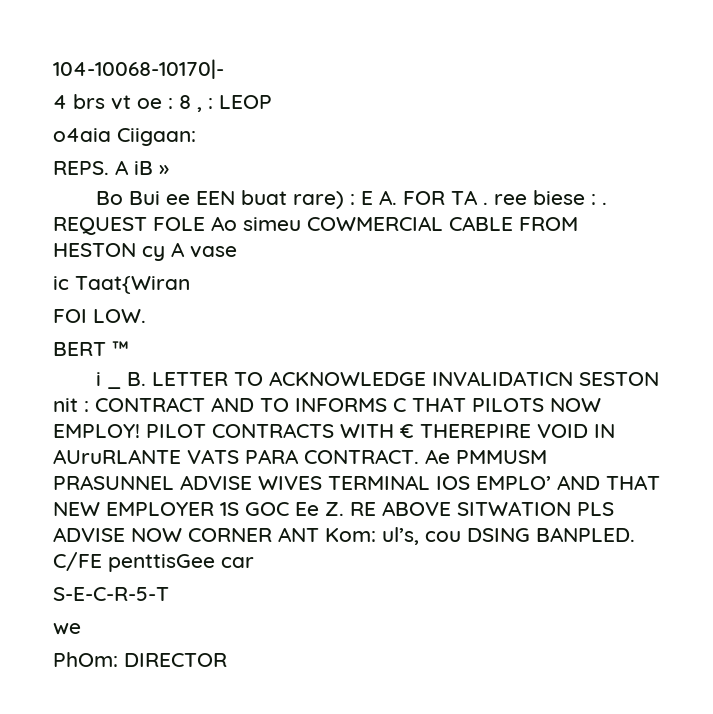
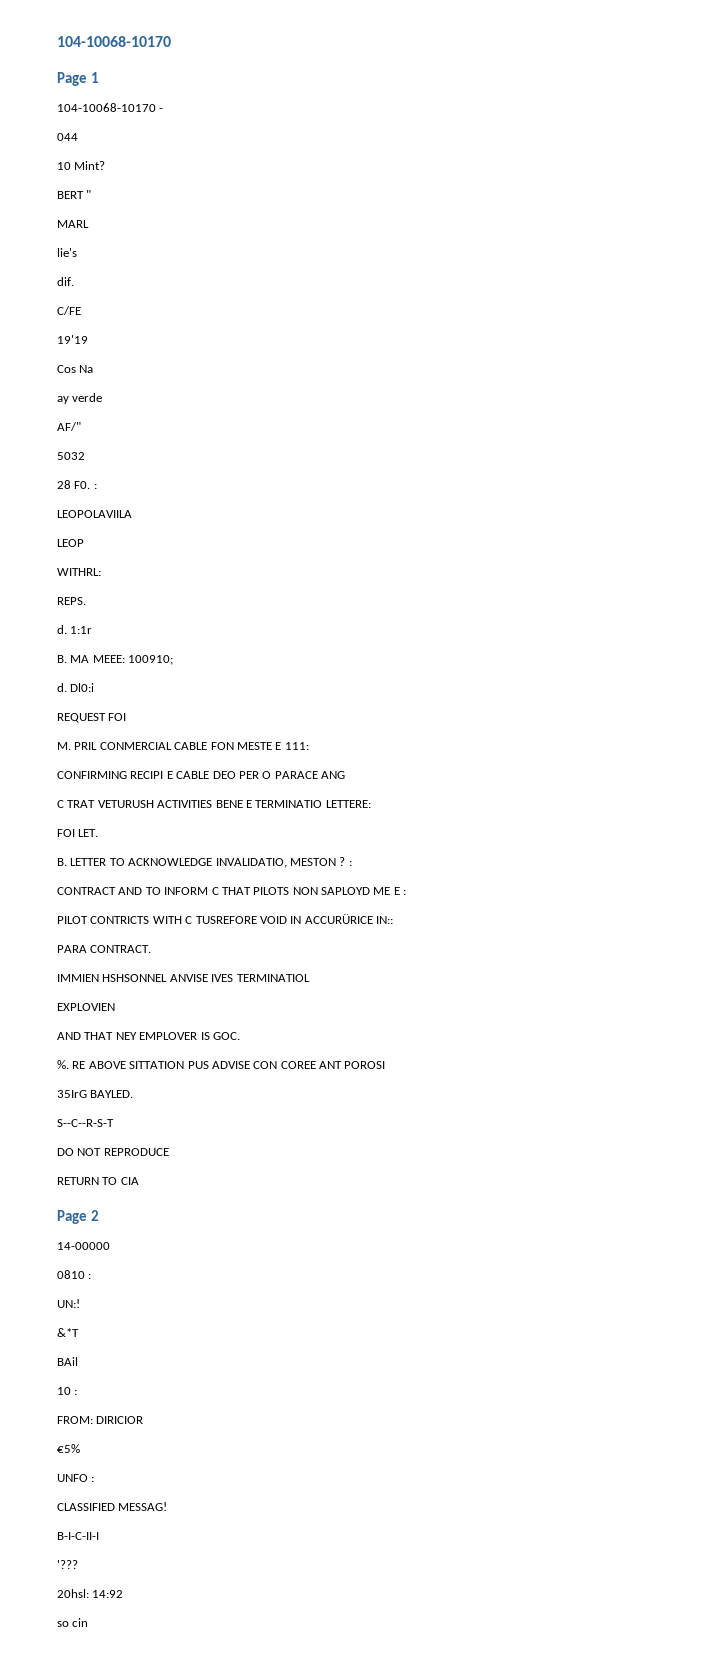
[53,59,224,79] [53,94,213,112] 104-10068-10170|- // 4 brs vt oe : 8 , : -> [57,36,171,47] [57,72,99,86] [57,103,164,112] [57,133,78,141] [57,161,106,170] [57,190,92,199] [57,220,89,228] [57,248,77,257] [57,277,74,286] [57,306,81,315] [57,335,88,344] [57,365,94,373] [57,393,103,404] [57,422,81,431] [57,452,85,460] [57,480,97,489] [57,510,132,518] 104-10068-10170 // Page 1 // 104-10068-10170 - // 044 // 10 Mint? // BERT " // MARL // lie's // dif. // C/FE // 19'19 // Cos Na // ay verde // AF/" // 5032 // 28 F0. : // LEOPOLAVIILA //
[53,128,196,146] o4aia Ciigaan: -> [57,568,101,576] WITHRL:
[115,160,169,175] [95,190,607,209] [53,216,578,235] [53,242,237,261] [53,276,190,294] [53,309,146,323] [53,341,129,356] [95,372,101,386] [106,386,121,389] A iB » // Bo Bui ee EEN buat rare) : E A. FOR TA . ree biese : . REQUEST FOLE Ao simeu COWMERCIAL CABLE FROM HESTON cy A vase // ic Taat{Wiran // FOI LOW. // BERT ™ // i _ -> [57,625,93,634] [57,655,174,665] [57,683,95,692] [57,713,127,723] [57,742,309,750] [57,771,345,779] [57,800,371,808] [57,829,99,837] // d. 1:1r // B. MA MEEE: 100910; // d. Dl0:i // REQUEST FOI // M. PRIL CONMERCIAL CABLE FON MESTE E 111: // CONFIRMING RECIPI E CABLE DEO PER O PARACE ANG // C TRAT VETURUSH ACTIVITIES BENE E TERMINATIO LETTERE: // FOI LET. //
[431,371,659,386] [53,398,89,412] INVALIDATICN SESTON nit : -> [215,857,352,868] INVALIDATIO, MESTON ? : //
[295,398,387,412] INFORMS -> [164,887,209,895] INFORM
[550,398,601,412] [53,423,615,438] [53,449,547,464] [53,475,660,490] [53,501,614,516] [53,527,635,545] [53,552,254,572] [53,587,169,601] [53,623,81,635] [53,652,227,667] NOW EMPLOY! PILOT CONTRACTS WITH € THEREPIRE VOID IN AUruRLANTE VATS PARA CONTRACT. Ae PMMUSM PRASUNNEL ADVISE WIVES TERMINAL IOS EMPLO’ AND THAT NEW EMPLOYER 1S GOC Ee Z. RE ABOVE SITWATION PLS ADVISE NOW CORNER ANT Kom: ul’s, cou DSING BANPLED. C/FE penttisGee car // S-E-C-R-5-T // we // PhOm: DIRECTOR -> [292,887,407,895] [57,914,393,924] [57,945,152,953] [57,974,310,982] [57,1003,115,1011] [57,1032,240,1040] [57,1060,386,1069] [57,1090,134,1098] [57,1119,114,1127] [57,1148,169,1156] [57,1177,139,1185] [57,1210,99,1224] [57,1242,110,1250] [57,1270,92,1279] [57,1299,80,1308] [57,1328,79,1337] [57,1357,78,1366] [57,1387,78,1395] [57,1416,144,1424] [57,1444,80,1453] [57,1474,95,1482] [57,1502,168,1511] [57,1532,99,1540] [57,1560,78,1569] [57,1589,124,1598] [57,1618,89,1627] NON SAPLOYD ME E : // PILOT CONTRICTS WITH C TUSREFORE VOID IN ACCURÜRICE IN:: // PARA CONTRACT. // IMMIEN HSHSONNEL ANVISE IVES TERMINATIOL // EXPLOVIEN // AND THAT NEY EMPLOVER IS GOC. // %. RE ABOVE SITTATION PUS ADVISE CON COREE ANT POROSI // 35IrG BAYLED. // S--C--R-S-T // DO NOT REPRODUCE // RETURN TO CIA // Page 2 // 14-00000 // 0810 : // UN:! // &*T // BAil // 10 : // FROM: DIRICIOR // €5% // UNFO : // CLASSIFIED MESSAG! // B-I-C-II-I // '??? // 20hsl: 14:92 // so cin

